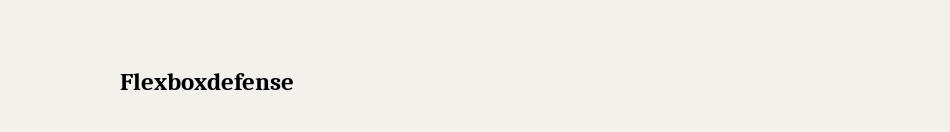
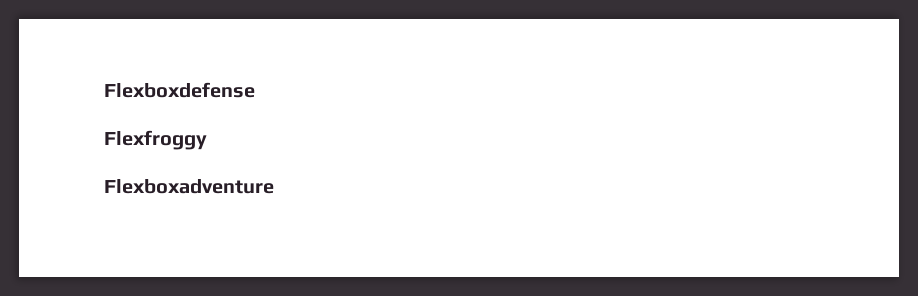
(294, 81) none -> [104,130,207,150] [104,179,274,194] // Flexfroggy // Flexboxadventure

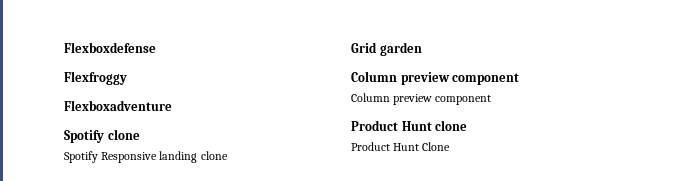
(274, 186) none -> [64,129,140,143] [64,151,228,163] [351,42,422,56] [351,71,520,85] [351,93,492,105] [351,120,468,131] [351,142,451,151] // Spotify clone // Spotify Responsive landing clone // Grid garden // Column preview component // Column preview component // Product Hunt clone // Product Hunt Clone

